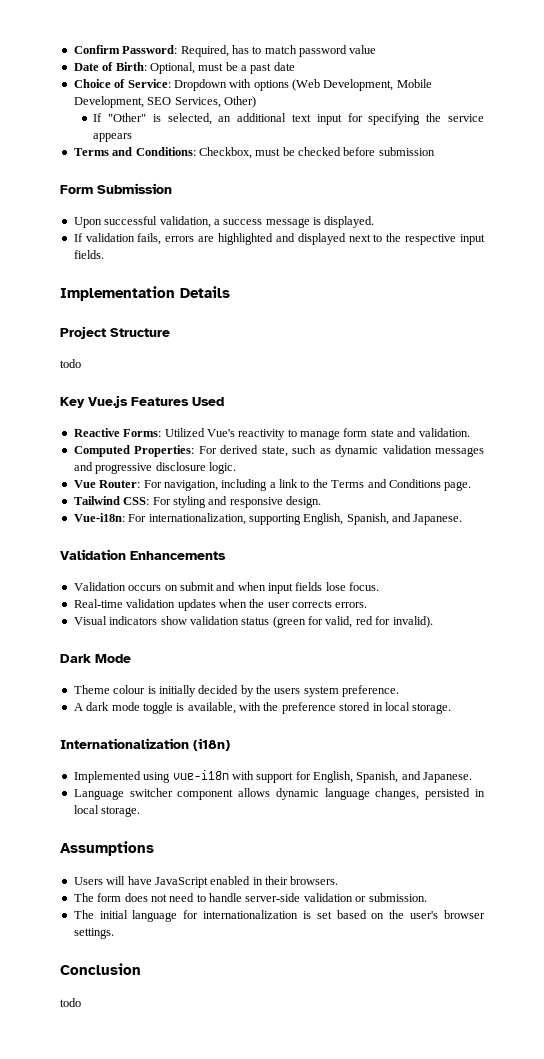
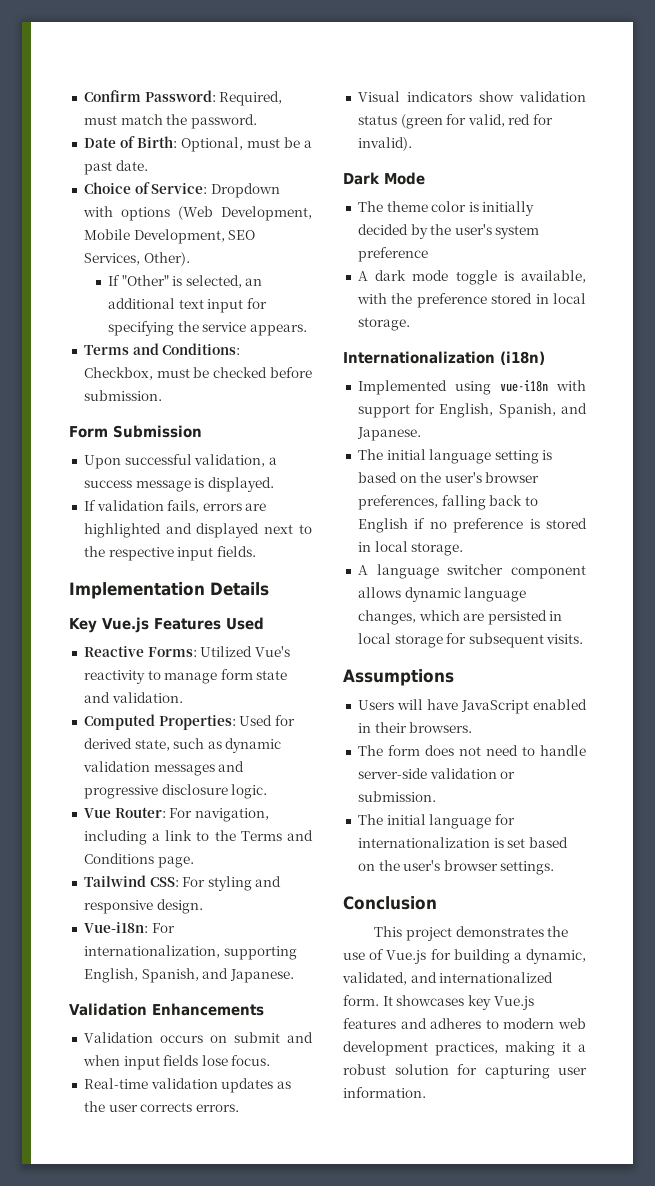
[231,45,377,57] has to match password value -> [83,114,257,129] must match the password.
[273,62,295,71] date -> [115,160,148,171] date.
[223,96,256,108] Other) -> [143,252,190,266] Other).
[93,133,133,142] appears -> [249,324,307,336] appears.
[378,147,435,156] submission -> [83,390,162,401] submission.
[60,326,170,339] [60,359,81,368] // Project Structure // todo -> (269, 589) none
[198,446,217,454] For -> [239,715,295,726] Used for
[218,599,247,608] when -> [276,1081,291,1089] as
[73,685,146,694] Theme colour -> [357,201,467,212] The theme color
[274,685,400,697] users system preference. -> [454,224,540,239] [357,247,428,262] user's system preference
[73,789,124,800] Language -> [357,449,553,464] [357,472,540,483] [357,495,538,510] [357,518,587,533] [357,541,464,556] [357,564,439,579] The initial language setting is based on the user's browser preferences, falling back to English if no preference is stored in local storage. // A language
(420, 794) none -> [418,610,485,621] which are
[101,806,141,817] storage. -> [394,633,584,648] storage for subsequent visits.
[60,998,81,1007] todo -> [374,926,569,941] [343,949,586,964] [342,972,554,985] [343,995,534,1010] [343,1018,586,1029] [343,1041,586,1056] [343,1064,587,1079] [343,1087,426,1098] This project demonstrates the use of Vue.js for building a dynamic, validated, and internationalized form. It showcases key Vue.js features and adheres to modern web development practices, making it a robust solution for capturing user information.

